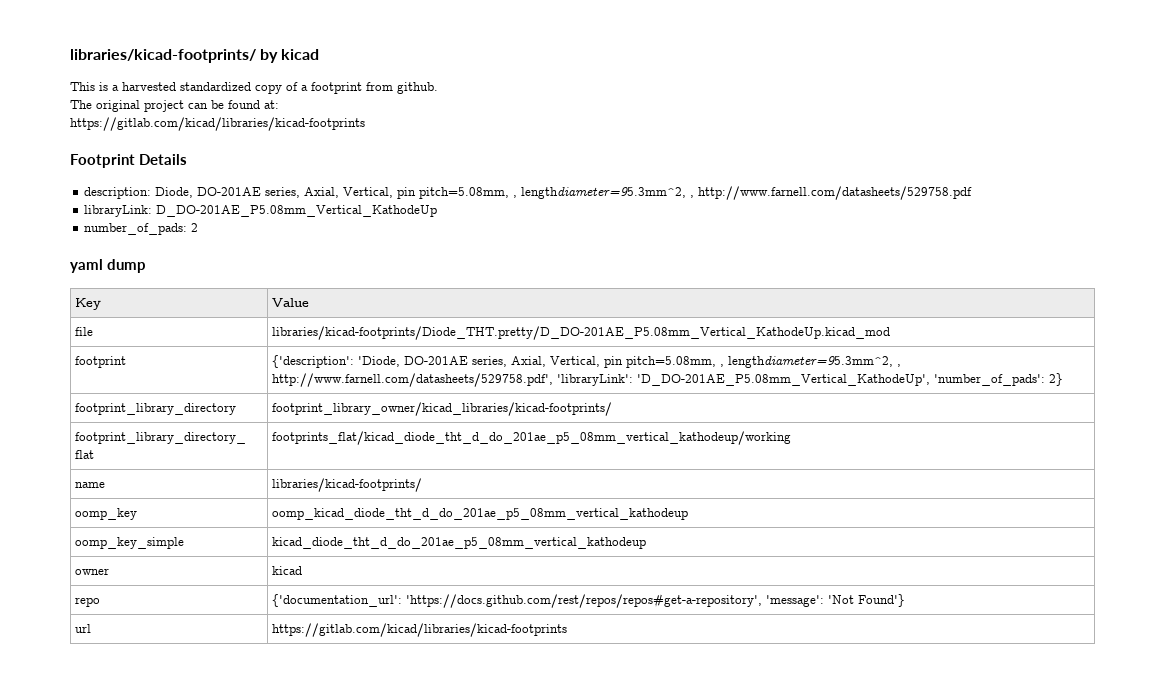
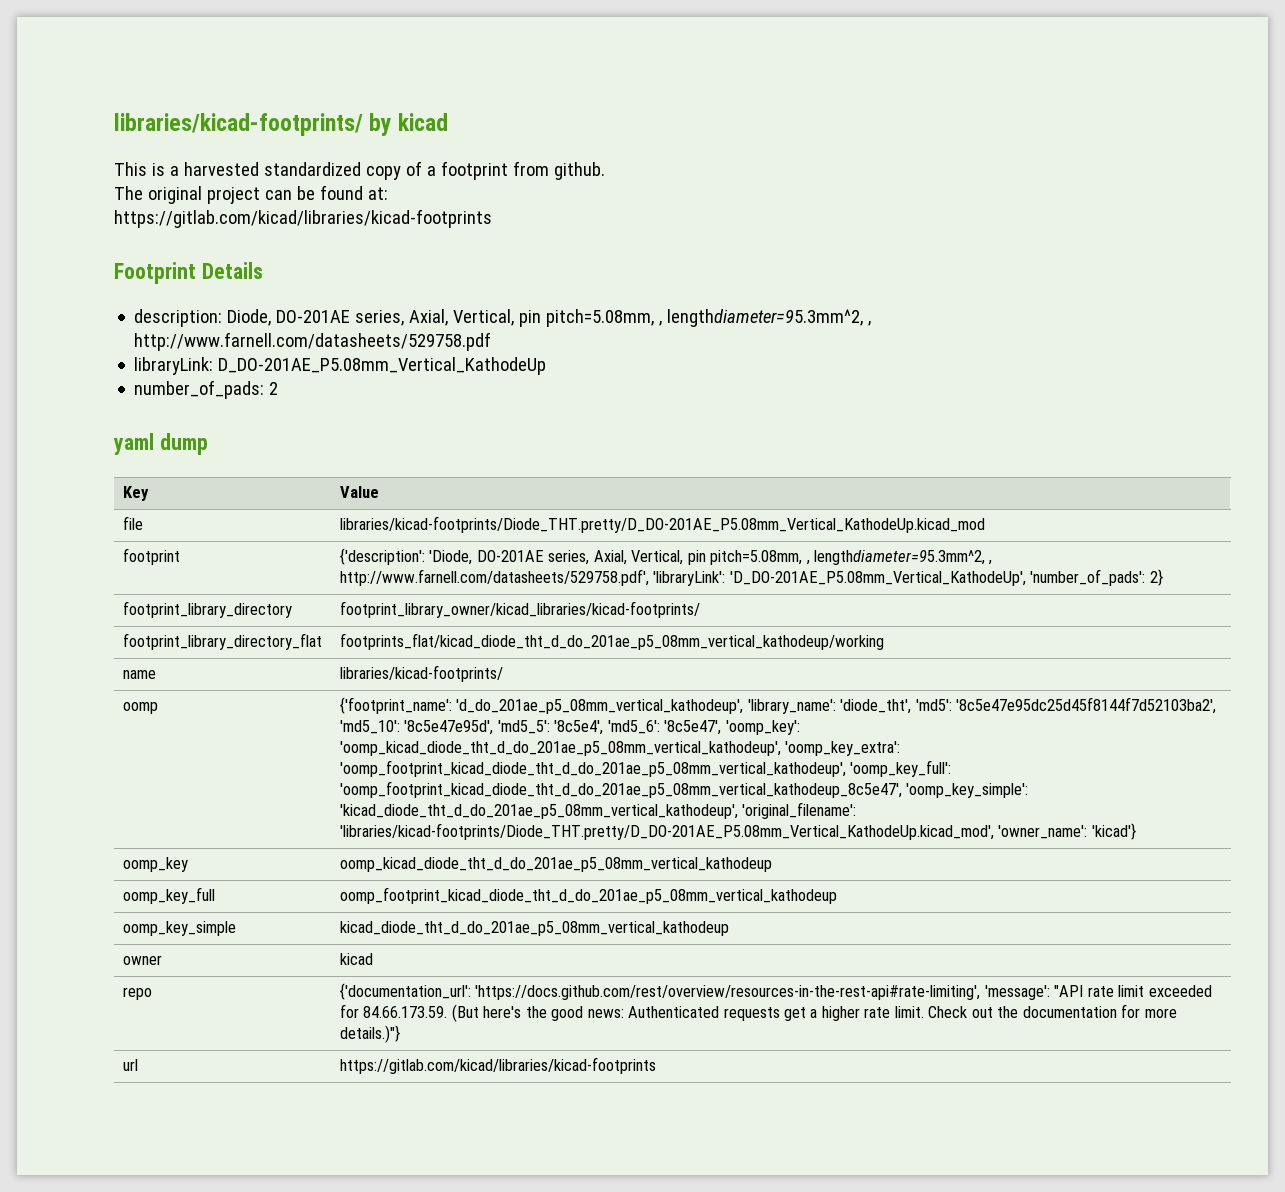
(423, 485) none -> [122,702,158,714] [339,697,1217,714] [339,720,800,735] [339,741,901,756] [339,760,952,777] [339,781,1029,798] [339,802,857,819] [339,823,1136,840] // oomp | {'footprint_name': 'd_do_201ae_p5_08mm_vertical_kathodeup', 'library_name': 'diode_tht', 'md5': '8c5e47e95dc25d45f8144f7d52103ba2', 'md5_10': '8c5e47e95d', 'md5_5': '8c5e4', 'md5_6': '8c5e47', 'oomp_key': 'oomp_kicad_diode_tht_d_do_201ae_p5_08mm_vertical_kathodeup', 'oomp_key_extra': 'oomp_footprint_kicad_diode_tht_d_do_201ae_p5_08mm_vertical_kathodeup', 'oomp_key_full': 'oomp_footprint_kicad_diode_tht_d_do_201ae_p5_08mm_vertical_kathodeup_8c5e47', 'oomp_key_simple': 'kicad_diode_tht_d_do_201ae_p5_08mm_vertical_kathodeup', 'original_filename': 'libraries/kicad-footprints/Diode_THT.pretty/D_DO-201AE_P5.08mm_Vertical_KathodeUp.kicad_mod', 'owner_name': 'kicad'}
(689, 514) none -> [122,887,215,904] [339,887,837,904] // oomp_key_full | oomp_footprint_kicad_diode_tht_d_do_201ae_p5_08mm_vertical_kathodeup
[406,594,906,608] 'https://docs.github.com/rest/repos/repos#get-a-repository', 'message': 'Not Found'} -> [475,985,1212,1000] [339,1004,1177,1022] [339,1025,400,1043] 'https://docs.github.com/rest/overview/resources-in-the-rest-api#rate-limiting', 'message': "API rate limit exceeded for 84.66.173.59. (But here's the good news: Authenticated requests get a higher rate limit. Check out the documentation for more details.)"}

